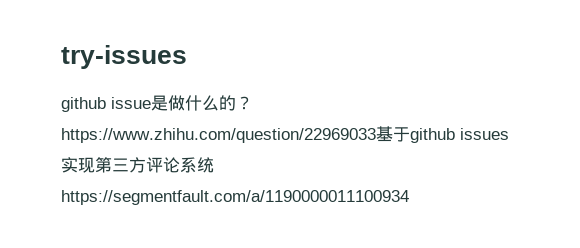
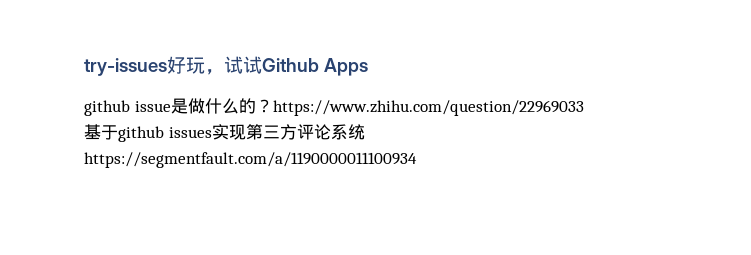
(187, 57) none -> [167,56,368,76] 好玩，试试Github Apps
(376, 135) none -> (584, 108) //

